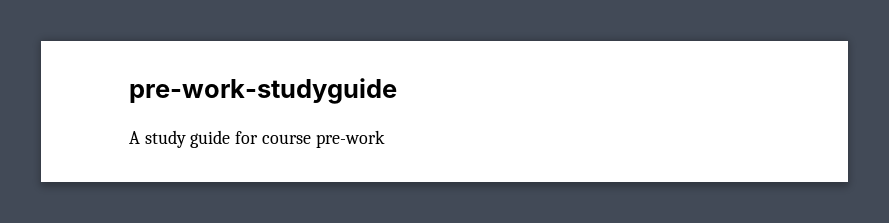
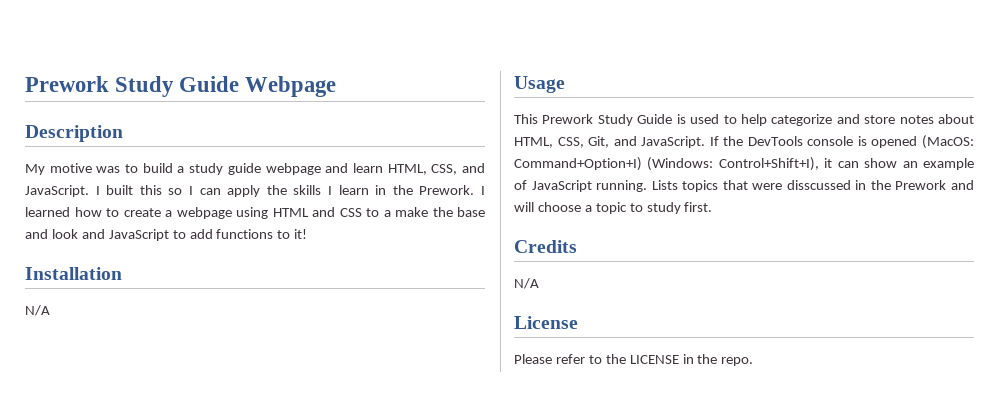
[129,78,397,104] [129,130,385,148] pre-work-studyguide // A study guide for course pre-work -> [25,76,337,97] [25,125,123,142] [25,163,485,175] [25,185,486,197] [25,207,485,219] [25,229,308,241] [25,267,122,280] [25,305,50,316] [514,76,565,93] [514,114,974,126] [514,135,974,149] [514,157,974,171] [514,180,974,192] [514,202,713,214] [514,240,577,253] [514,278,539,289] [514,316,578,329] [514,354,754,366] Prework Study Guide Webpage // Description // My motive was to build a study guide webpage and learn HTML, CSS, and JavaScript. I built this so I can apply the skills I learn in the Prework. I learned how to create a webpage using HTML and CSS to a make the base and look and JavaScript to add functions to it! // Installation // N/A // Usage // This Prework Study Guide is used to help categorize and store notes about HTML, CSS, Git, and JavaScript. If the DevTools console is opened (MacOS: Command+Option+I) (Windows: Control+Shift+I), it can show an example of JavaScript running. Lists topics that were disscussed in the Prework and will choose a topic to study first. // Credits // N/A // License // Please refer to the LICENSE in the repo.

